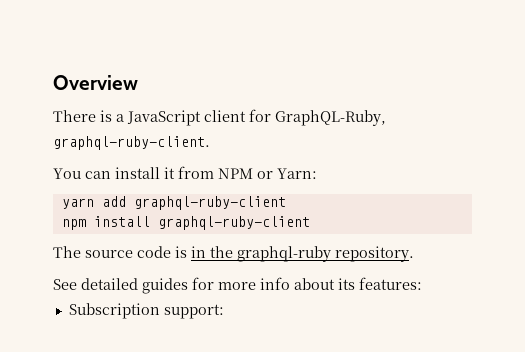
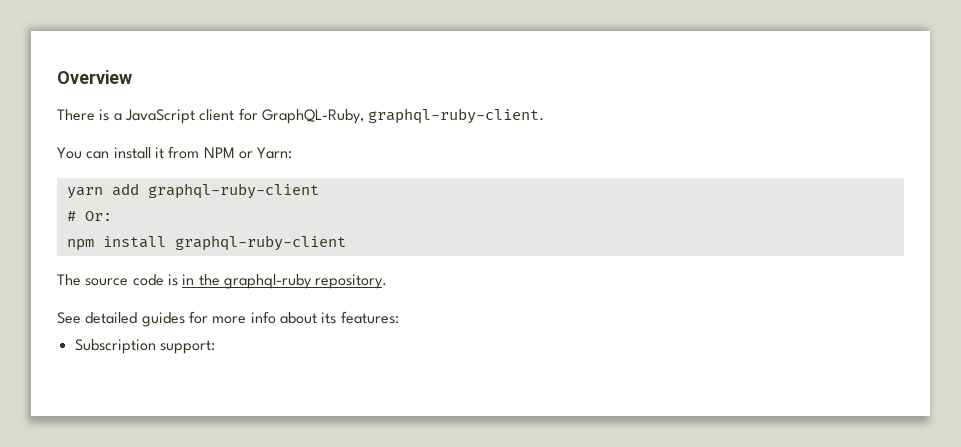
(286, 203) none -> [66,211,112,221] // # Or:

